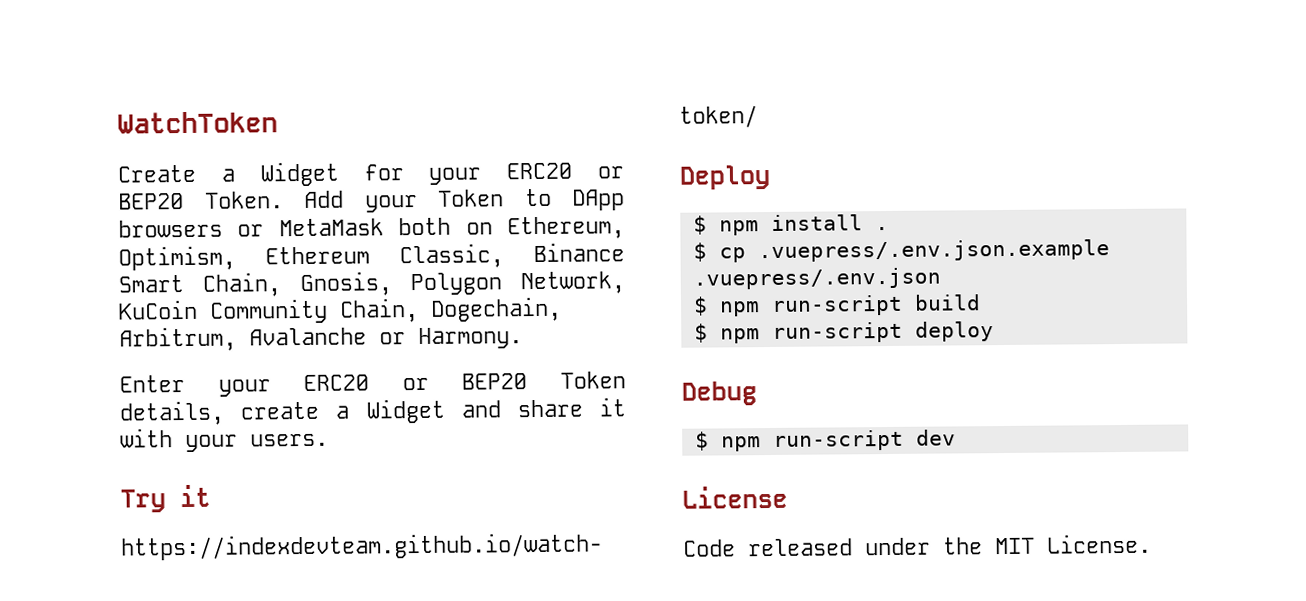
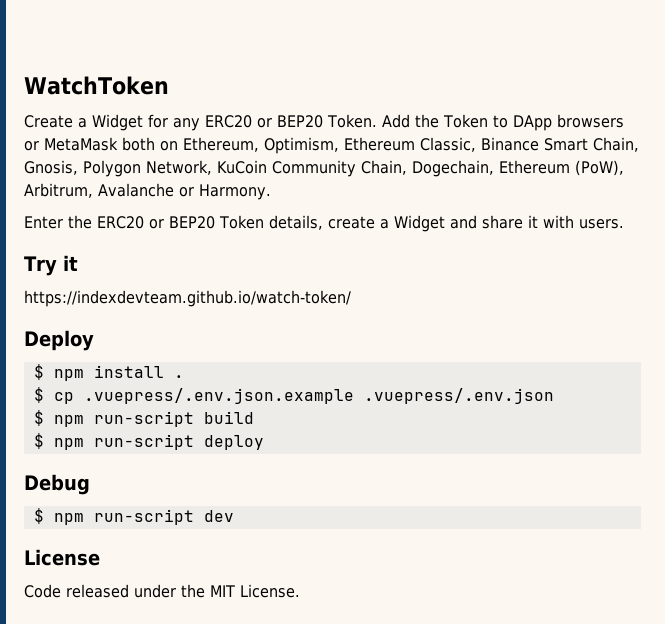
[428,167,483,185] your -> [173,118,200,131] any
[364,195,418,213] your -> [414,114,439,128] the
(562, 309) none -> [498,160,624,176] Ethereum (PoW),
[217,379,271,397] your -> [68,215,92,229] the
[185,434,238,453] your -> (574, 221) none

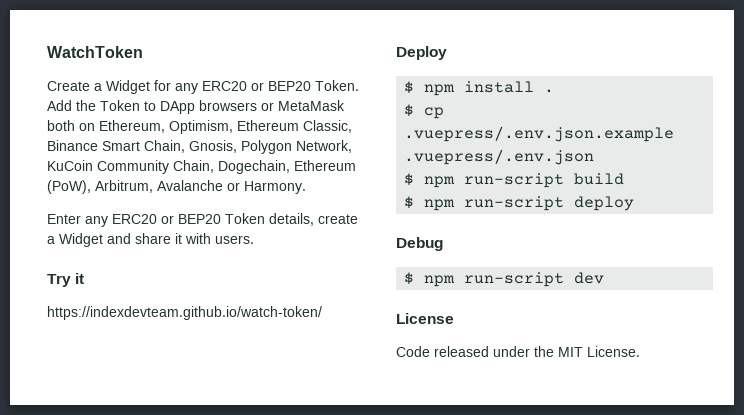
[68,215,92,229] the -> [85,216,108,227] any

